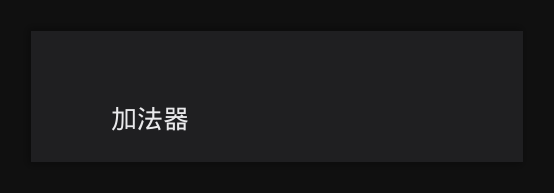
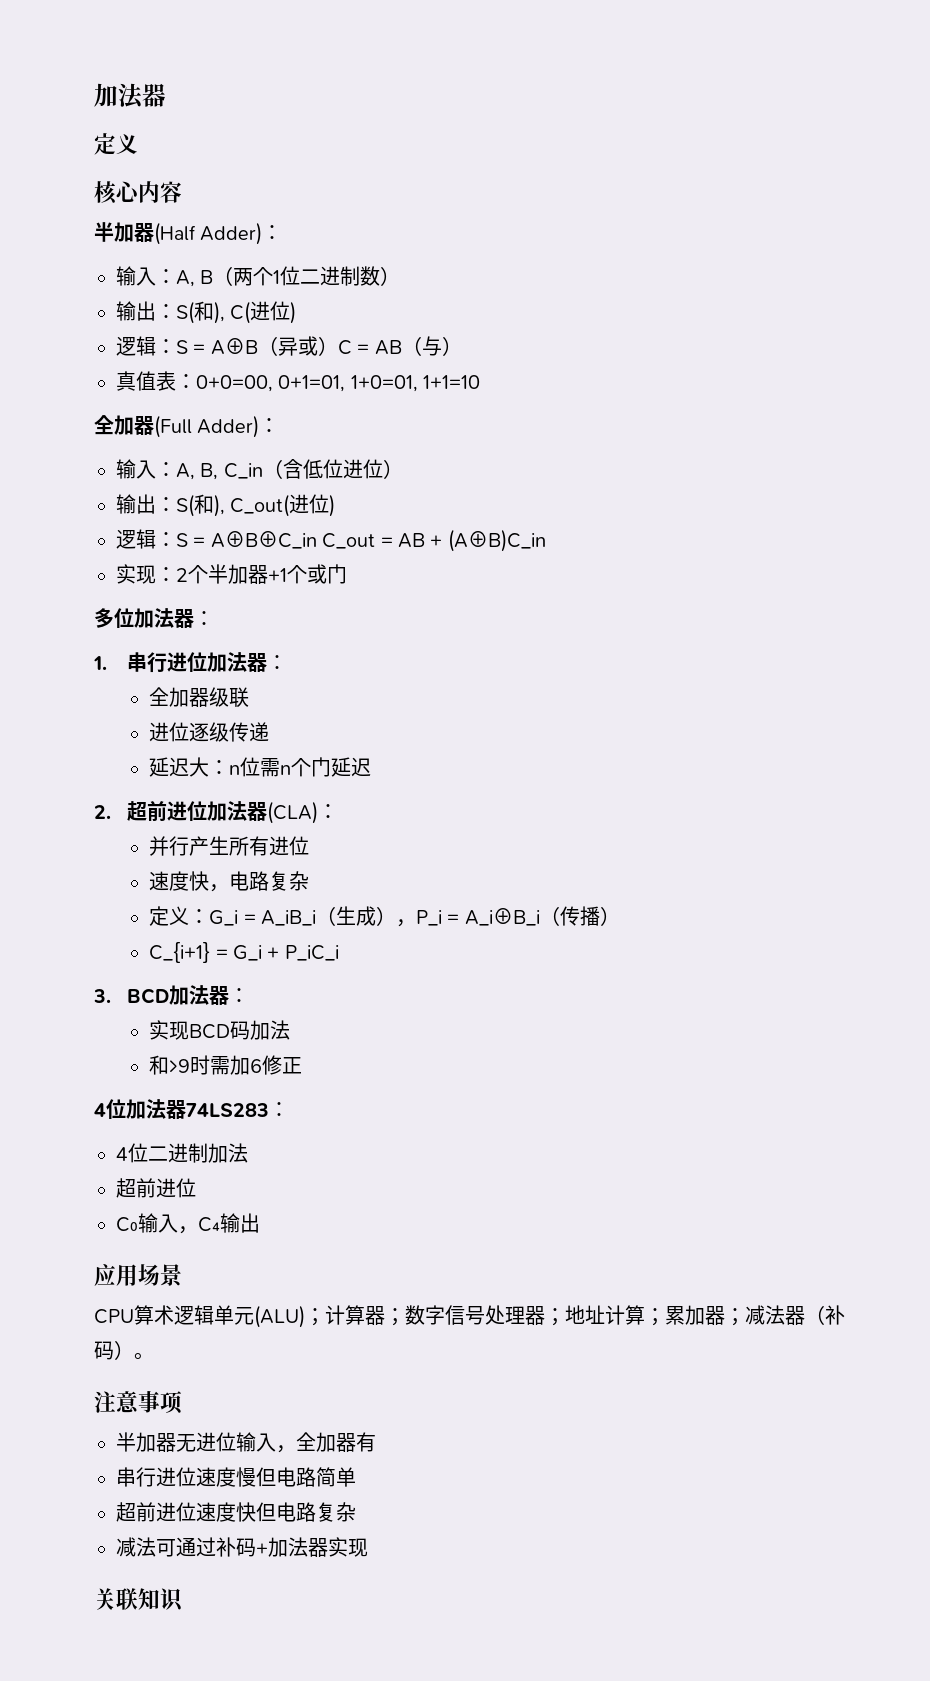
[111,106,189,131] 加法器 -> [94,83,166,109] [94,133,138,155] [94,181,182,205] [94,222,283,245] [116,266,401,287] [116,301,297,324] [116,336,462,356] [116,371,481,392] [94,415,280,438] [116,459,403,480] [116,494,336,517] [116,529,546,552] [116,564,347,584] [94,608,214,628] [93,652,288,673] [149,687,250,708] [149,722,270,742] [149,757,372,777] [94,801,339,824] [149,836,310,856] [149,871,310,892] [149,906,620,927] [149,942,339,963] [93,985,250,1005] [149,1020,291,1040] [149,1055,303,1075] [94,1099,289,1119] [116,1143,248,1163] [116,1178,196,1198] [116,1213,260,1234] [94,1264,182,1287] [94,1305,845,1328] [94,1340,154,1360] [94,1391,183,1414] [116,1432,376,1453] [116,1467,356,1487] [116,1502,356,1522] [116,1537,368,1557] [94,1588,184,1612] 加法器 // 定义 // 核心内容 // 半加器(Half Adder)： // 输入：A, B（两个1位二进制数） // 输出：S(和), C(进位) // 逻辑：S = A⊕B（异或）C = AB（与） // 真值表：0+0=00, 0+1=01, 1+0=01, 1+1=10 // 全加器(Full Adder)： // 输入：A, B, C_in（含低位进位） // 输出：S(和), C_out(进位) // 逻辑：S = A⊕B⊕C_in C_out = AB + (A⊕B)C_in // 实现：2个半加器+1个或门 // 多位加法器： // 1.串行进位加法器： // 全加器级联 // 进位逐级传递 // 延迟大：n位需n个门延迟 // 2.超前进位加法器(CLA)： // 并行产生所有进位 // 速度快，电路复杂 // 定义：G_i = A_iB_i（生成），P_i = A_i⊕B_i（传播） // C_{i+1} = G_i + P_iC_i // 3. BCD加法器： // 实现BCD码加法 // 和>9时需加6修正 // 4位加法器74LS283： // 4位二进制加法 // 超前进位 // C₀输入，C₄输出 // 应用场景 // CPU算术逻辑单元(ALU)；计算器；数字信号处理器；地址计算；累加器；减法器（补码）。 // 注意事项 // 半加器无进位输入，全加器有 // 串行进位速度慢但电路简单 // 超前进位速度快但电路复杂 // 减法可通过补码+加法器实现 // 关联知识

